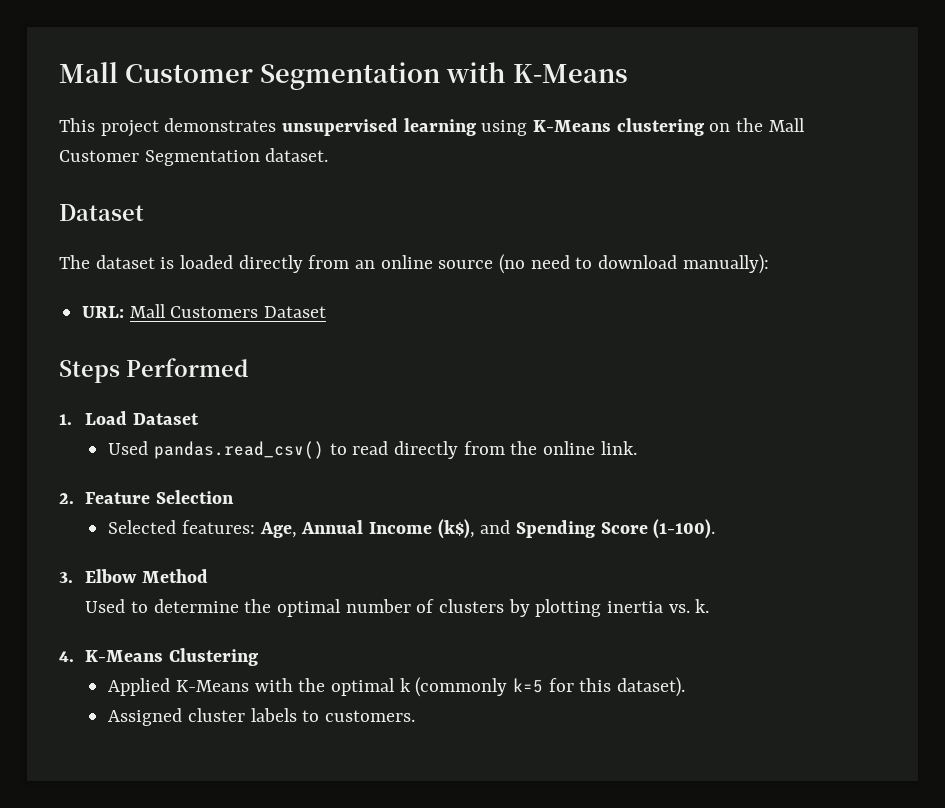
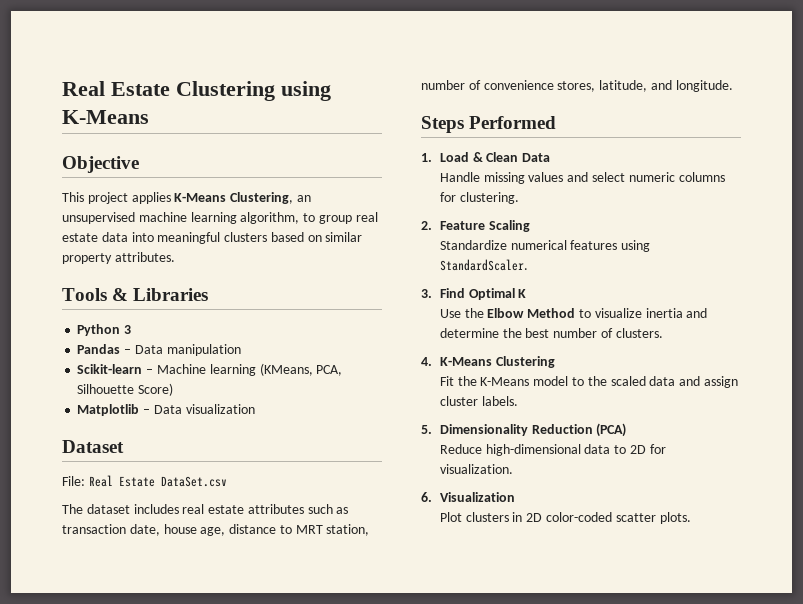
[59,62,628,90] Mall Customer Segmentation with K-Means -> [62,81,331,101] [62,110,149,124] [62,156,139,173] Real Estate Clustering using K-Means // Objective
[164,118,805,136] [59,148,329,166] [59,204,144,221] [59,254,769,274] [82,304,327,318] [59,358,248,383] [59,411,199,425] [108,441,637,459] [59,490,234,504] [108,519,716,539] [59,569,208,583] [85,599,148,613] demonstrates unsupervised learning using K-Means clustering on the Mall Customer Segmentation dataset. // Dataset // The dataset is loaded directly from an online source (no need to download manually): // URL: Mall Customers Dataset // Steps Performed // 1. Load Dataset // Used pandas.read_csv() to read directly from the online link. // 2. Feature Selection // Selected features: Age, Annual Income (k$), and Spending Score (1-100). // 3. Elbow Method // Used to -> [131,192,311,204] [62,212,378,224] [62,232,363,244] [62,252,175,264] [62,288,209,301] [77,324,132,336] [77,344,241,356] [77,363,343,376] [77,383,174,396] [77,404,255,416] [62,440,124,453] [62,475,227,487] [62,504,349,514] [62,524,370,536] [421,80,733,92] [421,116,557,133] [421,152,551,162] [439,172,725,184] [439,192,519,204] [421,220,530,232] [439,240,651,252] [439,259,528,271] [421,288,527,300] [439,308,708,318] applies K-Means Clustering, an unsupervised machine learning algorithm, to group real estate data into meaningful clusters based on similar property attributes. // Tools & Libraries // Python 3 // Pandas – Data manipulation // Scikit-learn – Machine learning (KMeans, PCA, Silhouette Score) // Matplotlib – Data visualization // Dataset // File: Real Estate DataSet.csv // The dataset includes real estate attributes such as transaction date, house age, distance to MRT station, number of convenience stores, latitude, and longitude. // Steps Performed // 1. Load & Clean Data // Handle missing values and select numeric columns for clustering. // 2. Feature Scaling // Standardize numerical features using StandardScaler. // 3. Find Optimal K // Use the Elbow Method to visualize inertia and
[276,599,710,617] [59,648,258,666] [108,677,686,697] [108,708,416,726] optimal number of clusters by plotting inertia vs. k. // 4. K-Means Clustering // Applied K-Means with the optimal k (commonly k=5 for this dataset). // Assigned cluster labels to customers. -> [525,328,663,338] [421,356,555,368] [439,376,738,388] [439,396,518,406] [421,423,627,437] [439,444,666,456] [439,464,513,474] [421,492,515,502] [439,512,691,524] best number of clusters. // 4. K-Means Clustering // Fit the K-Means model to the scaled data and assign cluster labels. // 5. Dimensionality Reduction (PCA) // Reduce high-dimensional data to 2D for visualization. // 6. Visualization // Plot clusters in 2D color-coded scatter plots.

